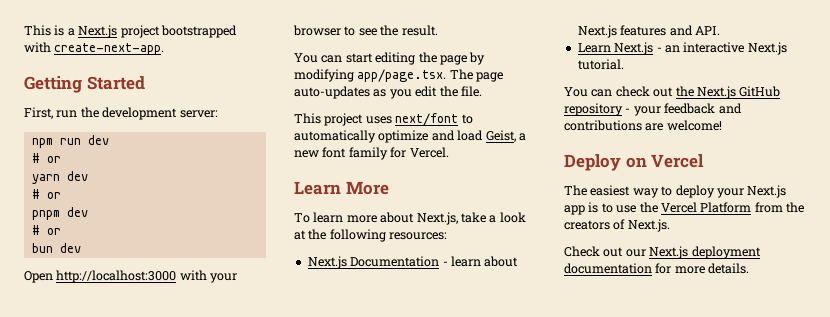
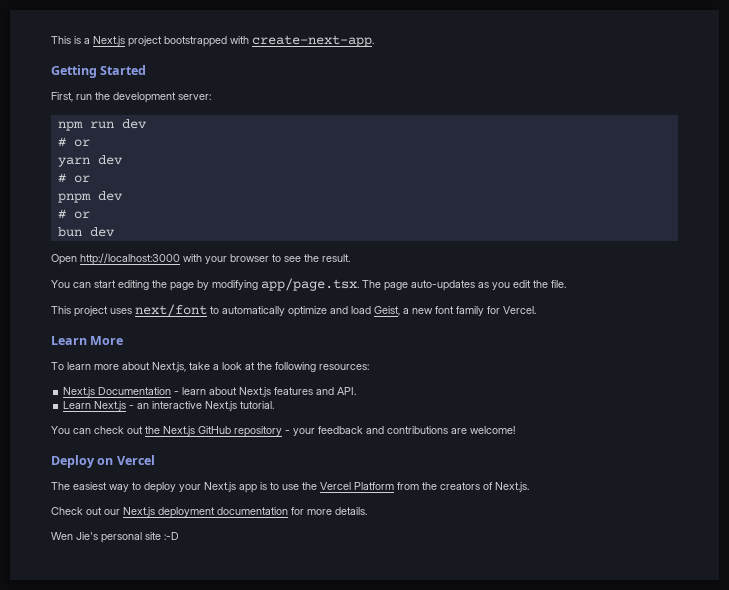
(750, 268) none -> [51,532,179,543] // Wen Jie's personal site :-D

